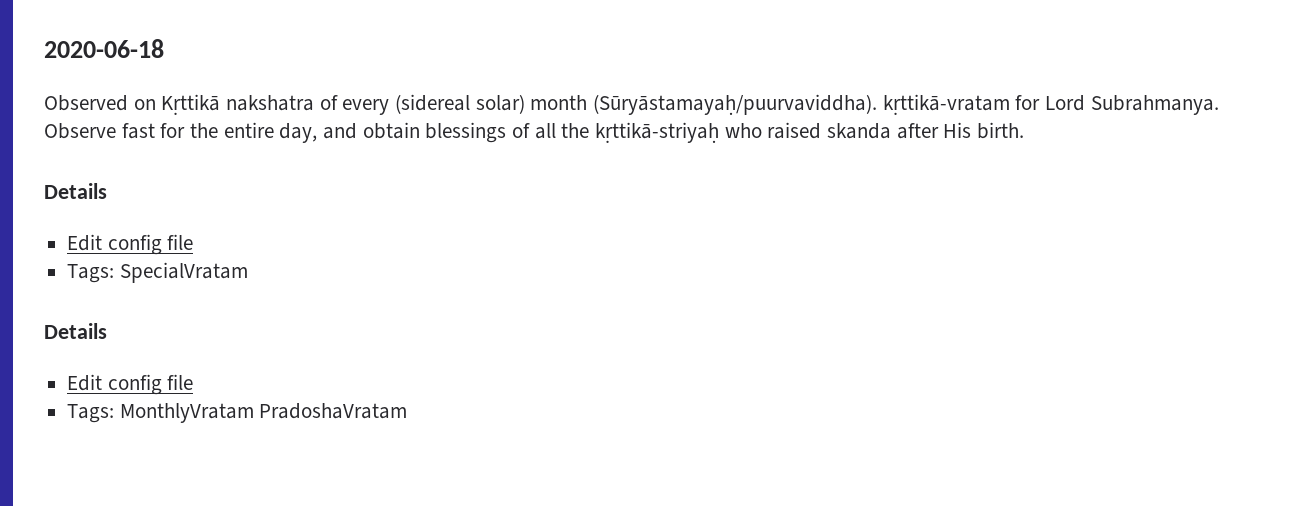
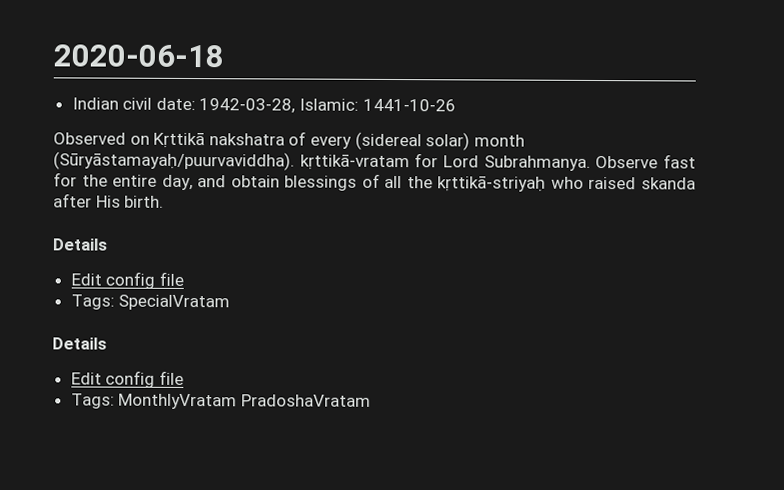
(164, 48) none -> [71,97,456,114] // Indian civil date: 1942-03-28, Islamic: 1441-10-26

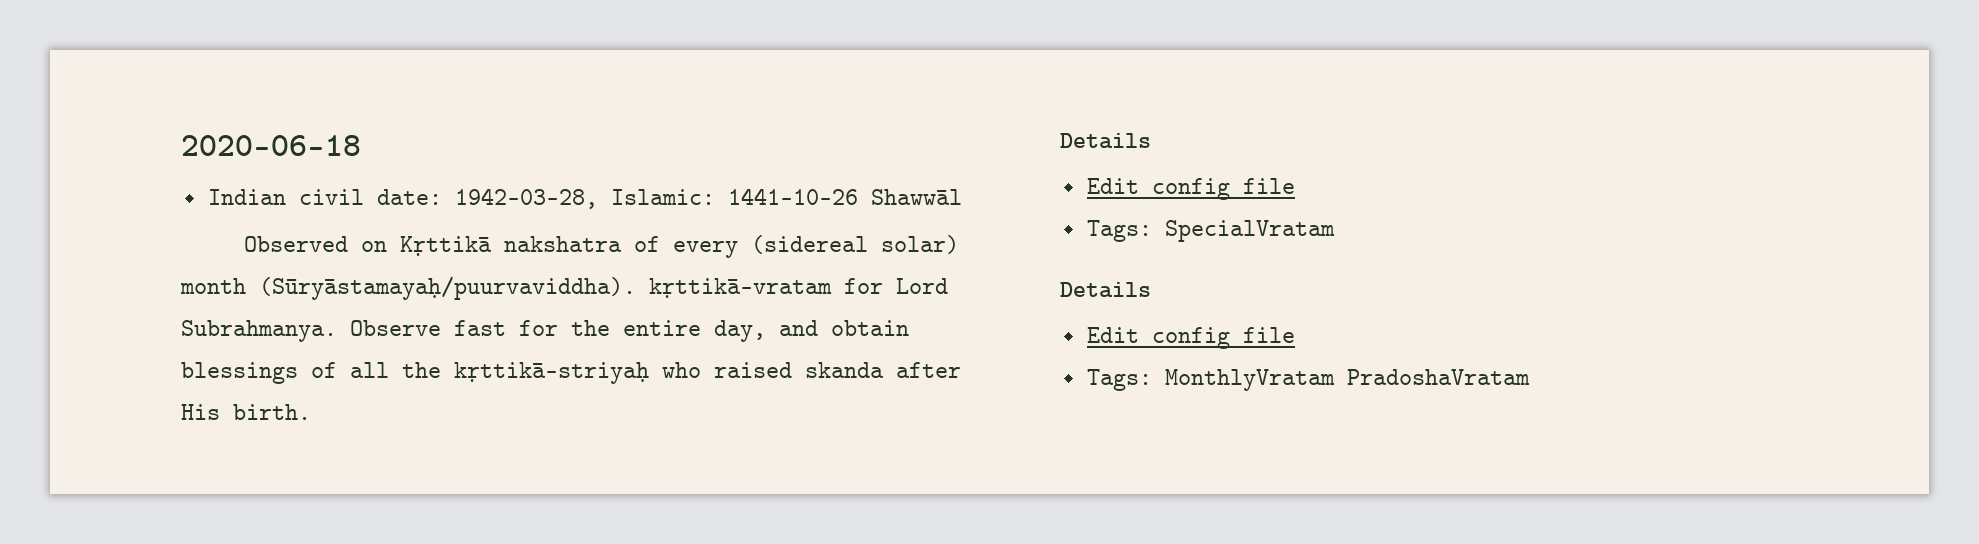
(456, 105) none -> [870,189,962,205] Shawwāl

